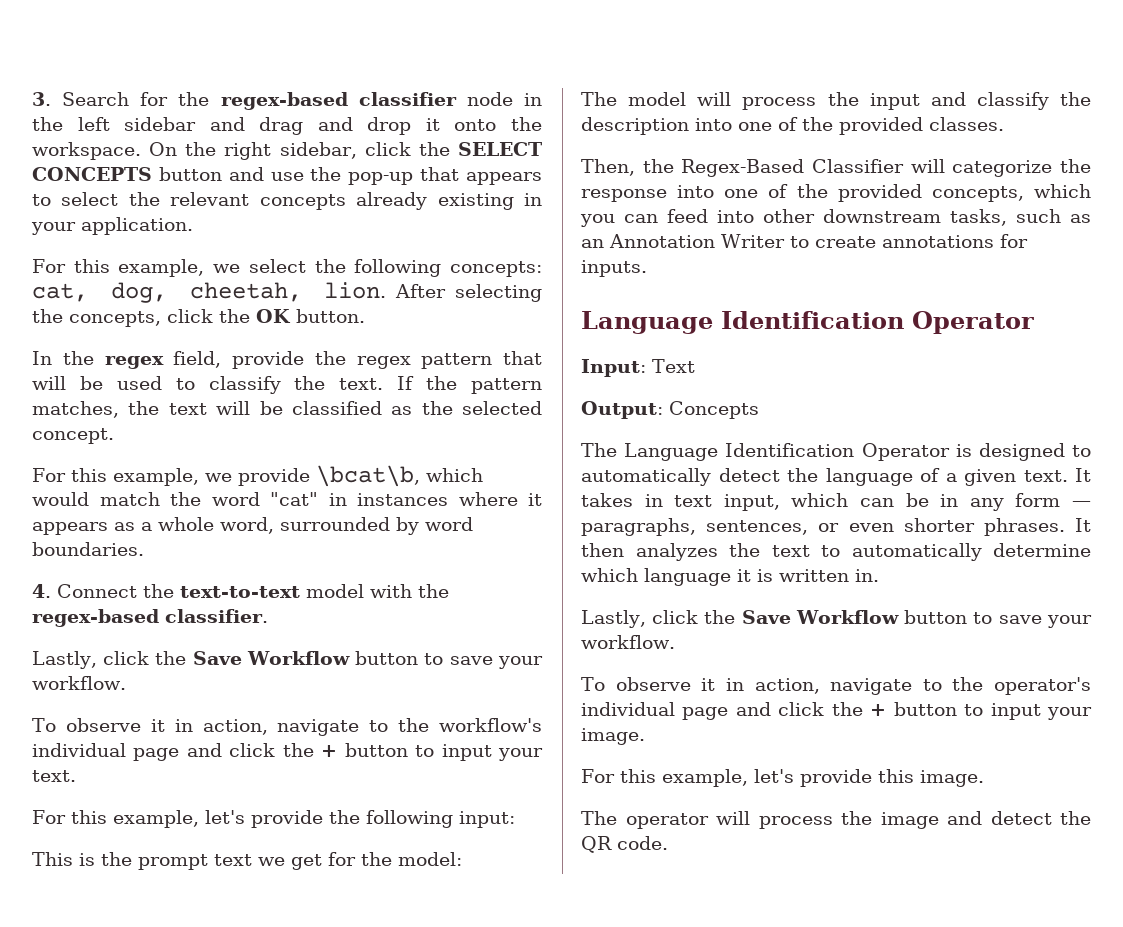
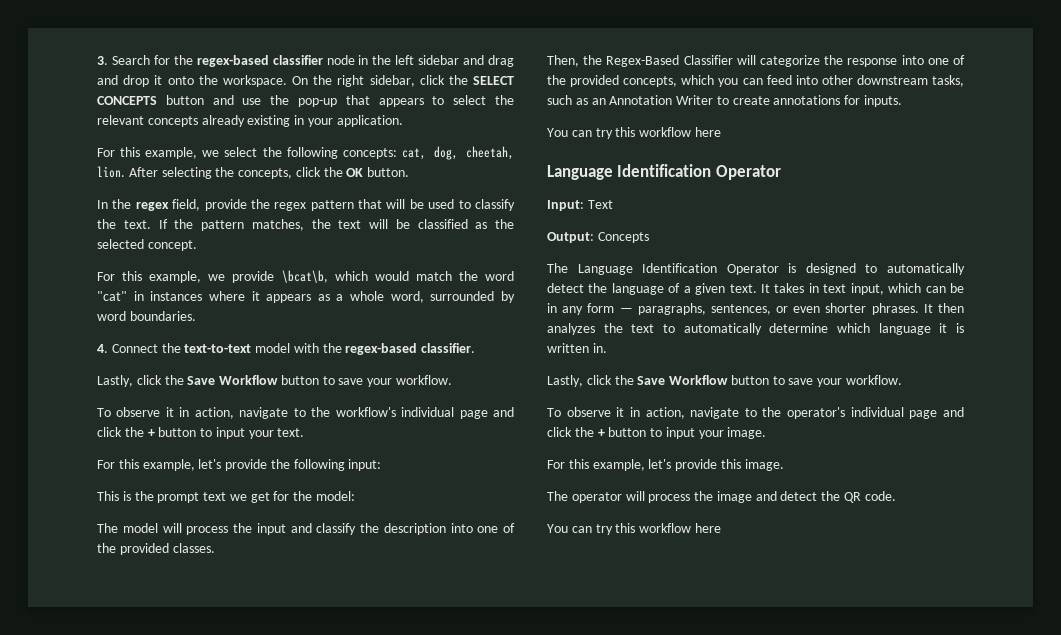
(647, 268) none -> [547,127,721,139] // You can try this workflow here
(668, 843) none -> [547,523,721,535] // You can try this workflow here

